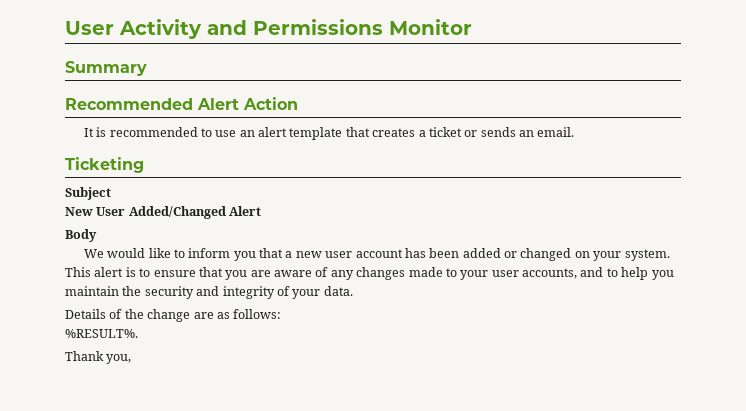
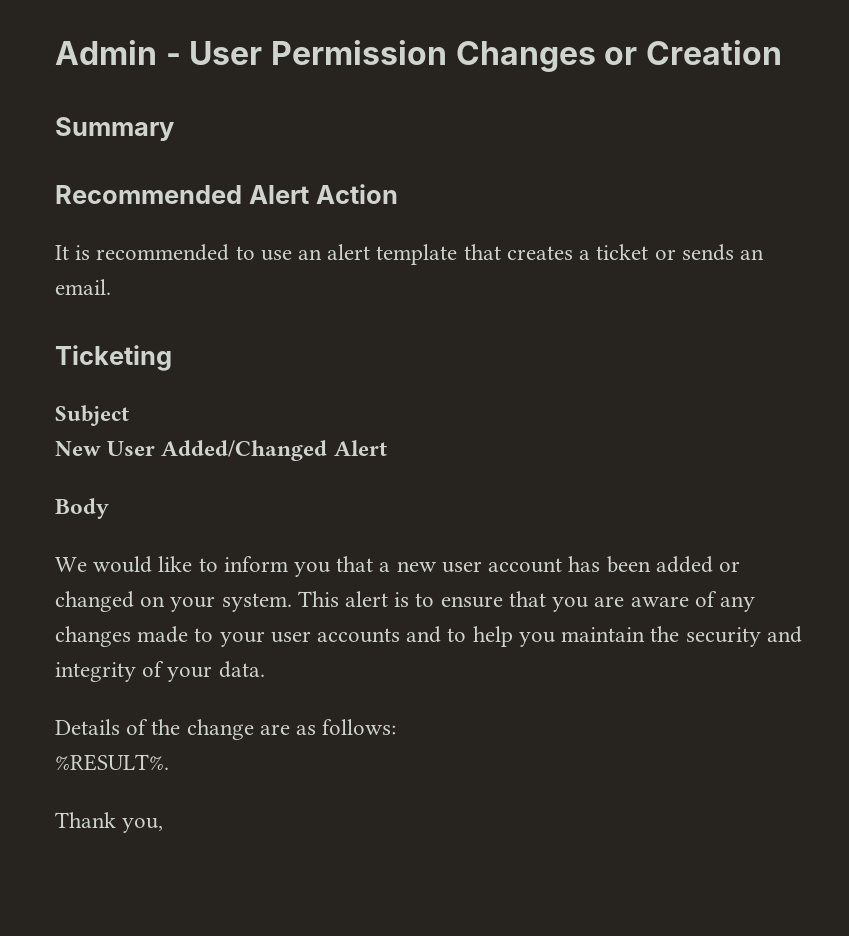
[65,19,472,39] User Activity and Permissions Monitor -> [55,40,782,72] Admin - User Permission Changes or Creation
[522,268,577,279] accounts, -> [317,628,401,643] accounts

